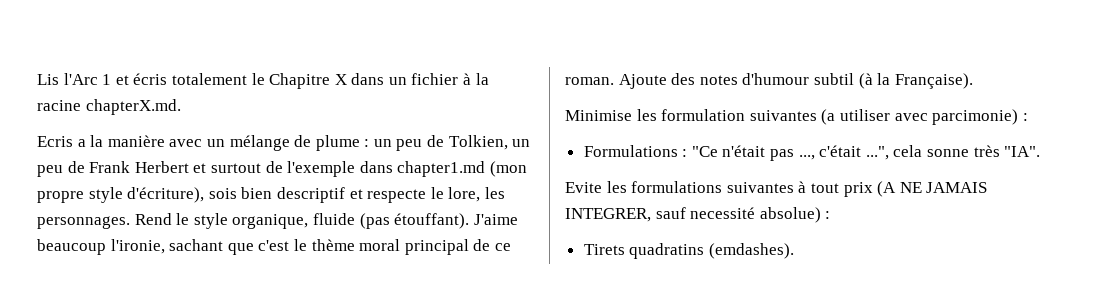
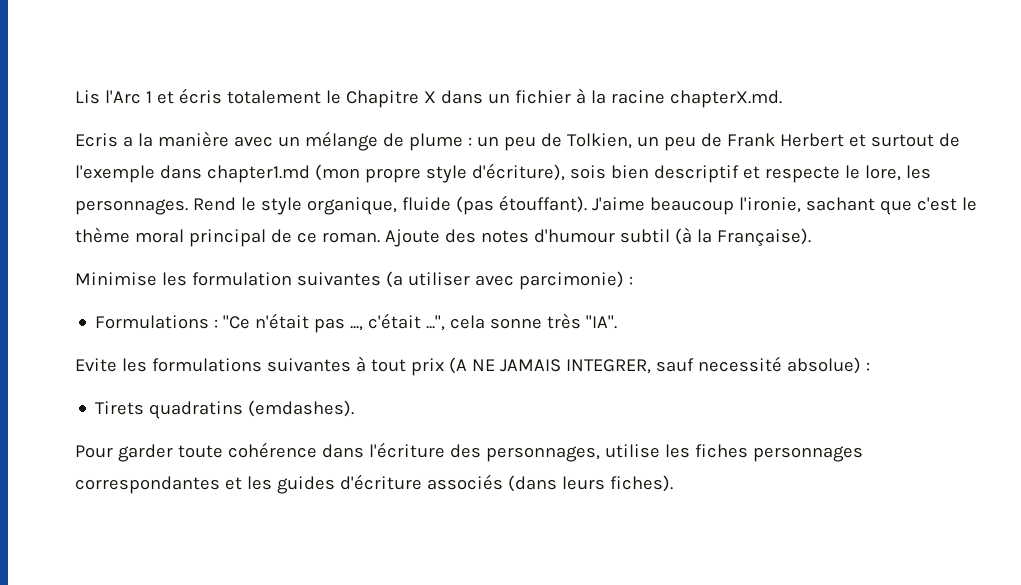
(794, 251) none -> [75,442,863,462] [75,474,673,494] // Pour garder toute cohérence dans l'écriture des personnages, utilise les fiches personnages correspondantes et les guides d'écriture associés (dans leurs fiches).

